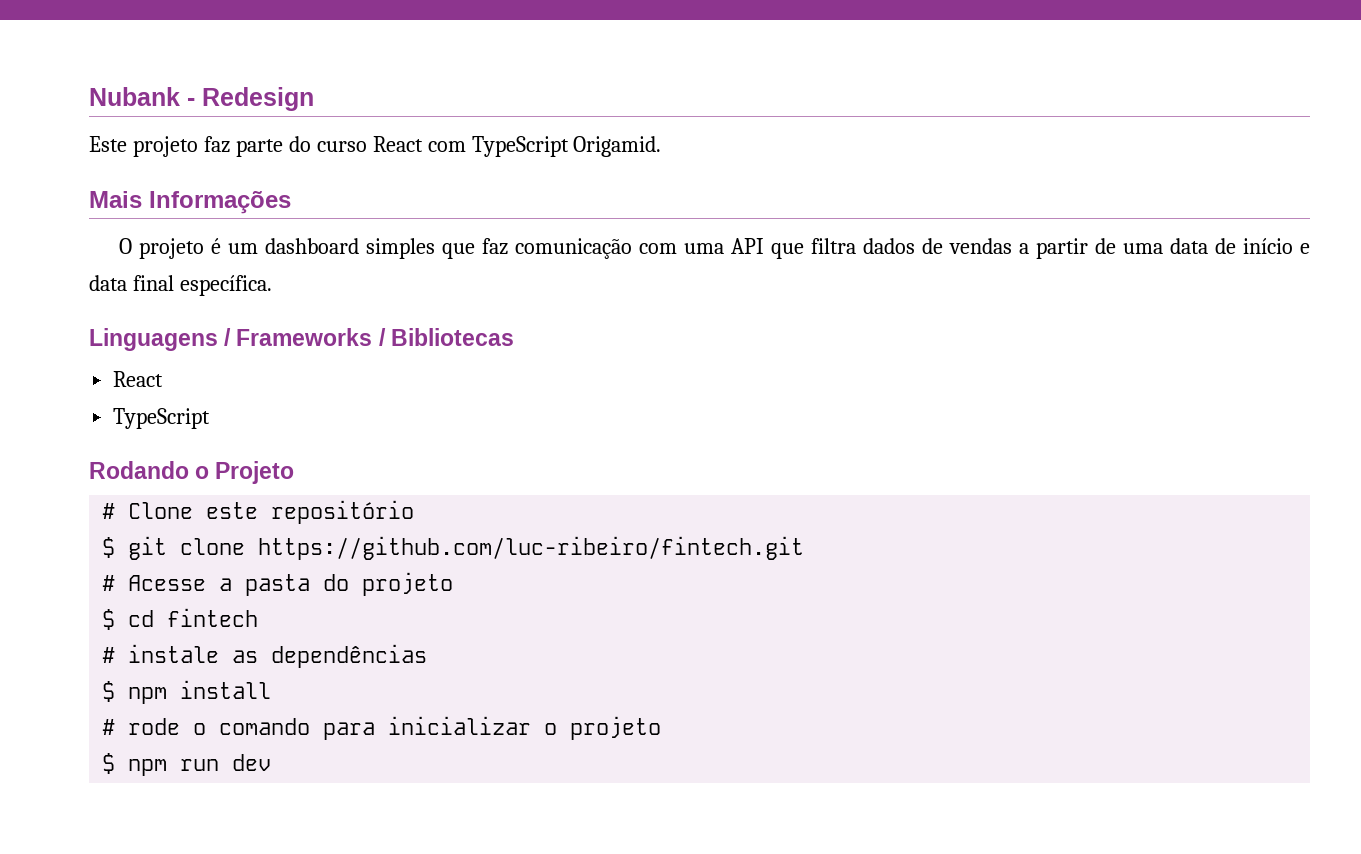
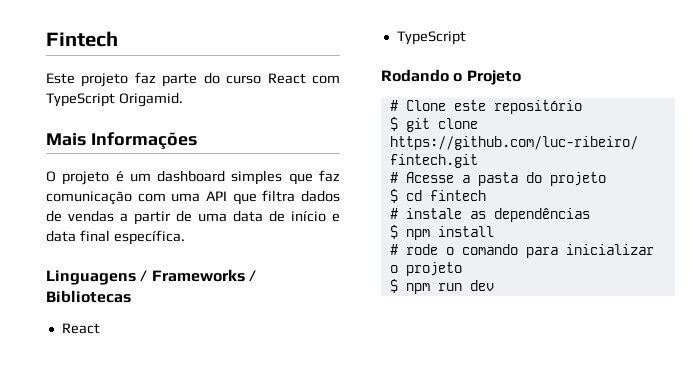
[89,87,314,111] Nubank - Redesign -> [46,31,118,47] Fintech

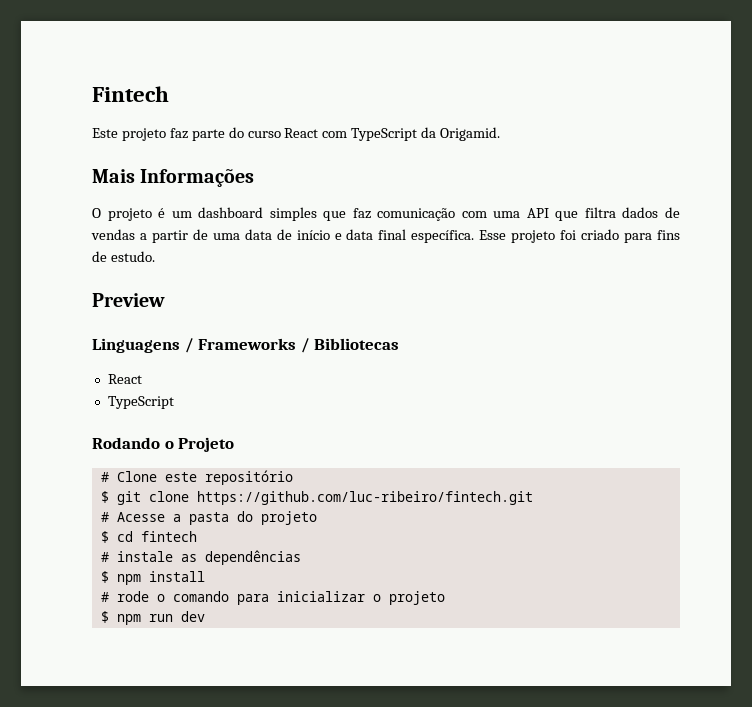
(115, 100) none -> [421,127,437,138] da
(185, 237) none -> [479,229,680,243] [92,251,155,262] [92,293,165,307] Esse projeto foi criado para fins de estudo. // Preview

